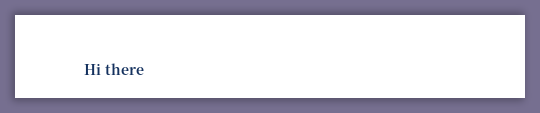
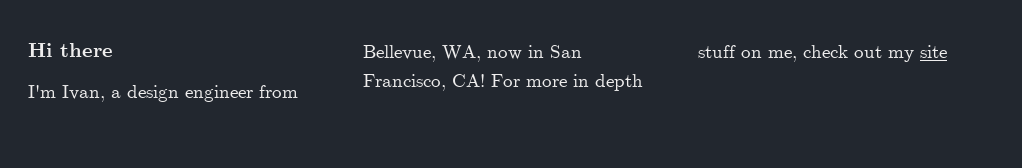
(144, 69) none -> [28,85,298,102] [363,45,582,62] [363,74,643,91] [698,45,947,62] // I'm Ivan, a design engineer from Bellevue, WA, now in San Francisco, CA! For more in depth stuff on me, check out my site

